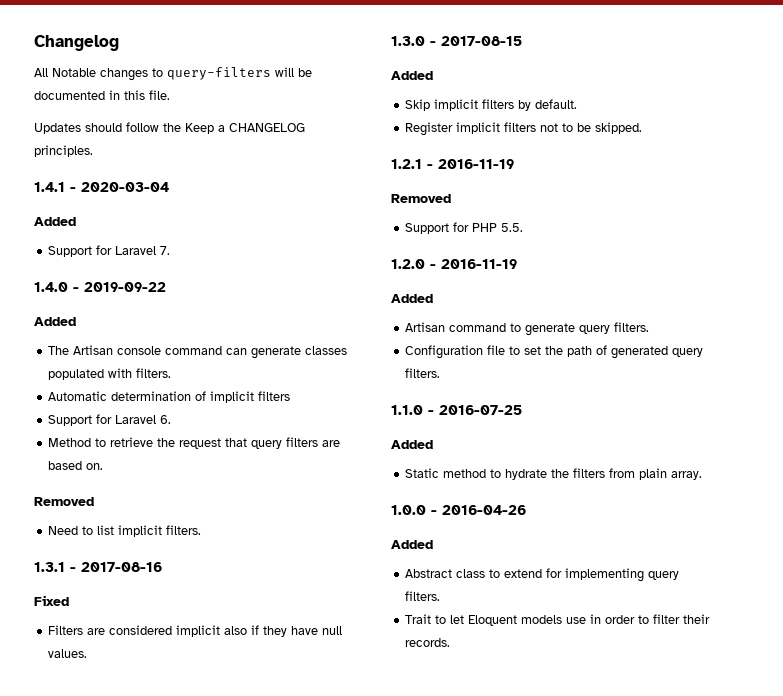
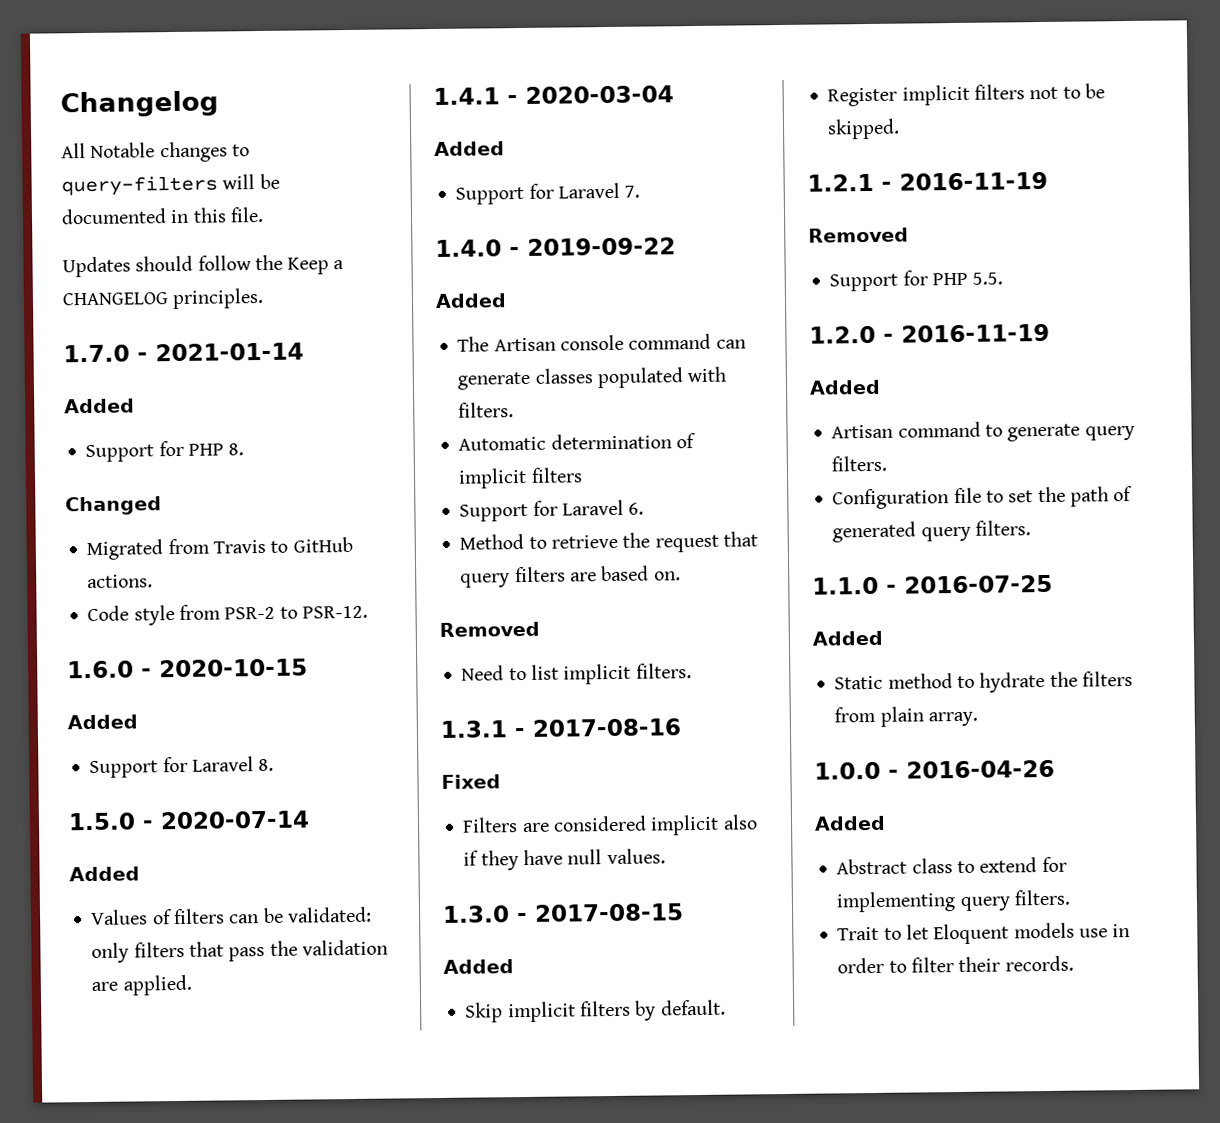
(93, 151) none -> [63,342,304,363] [64,398,135,414] [85,440,245,463] [65,496,162,516] [86,536,353,561] [87,574,154,589] [87,604,368,626] [67,658,308,679] [67,714,138,730] [89,756,275,779] [68,810,310,831] [69,866,140,882] [90,906,372,926] [91,939,388,963] [91,974,192,996] // 1.7.0 - 2021-01-14 // Added // Support for PHP 8. // Changed // Migrated from Travis to GitHub actions. // Code style from PSR-2 to PSR-12. // 1.6.0 - 2020-10-15 // Added // Support for Laravel 8. // 1.5.0 - 2020-07-14 // Added // Values of filters can be validated: only filters that pass the validation are applied.

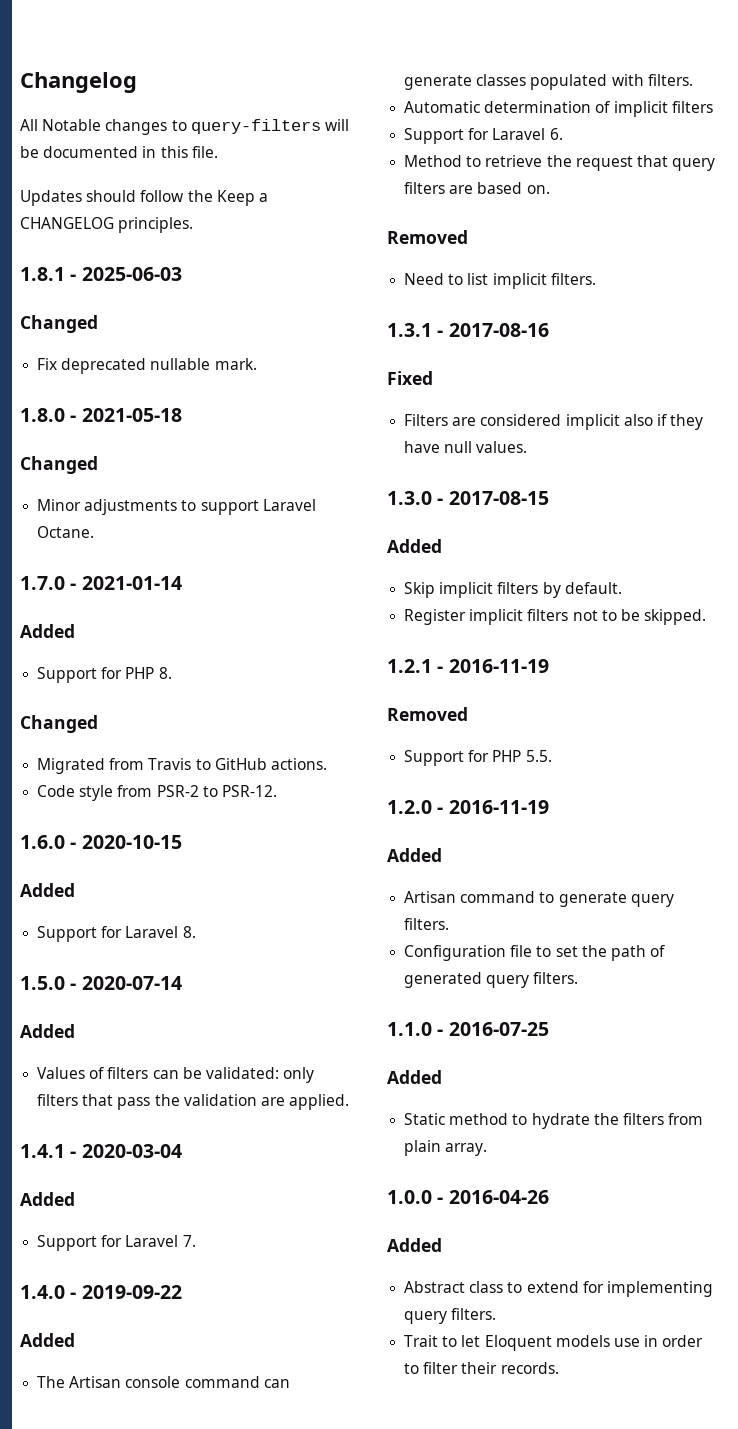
(265, 298) none -> [20,267,182,281] [20,315,98,333] [37,358,257,374] [20,408,182,422] [20,456,98,474] [37,499,316,515] [37,526,95,538] // 1.8.1 - 2025-06-03 // Changed // Fix deprecated nullable mark. // 1.8.0 - 2021-05-18 // Changed // Minor adjustments to support Laravel Octane.

